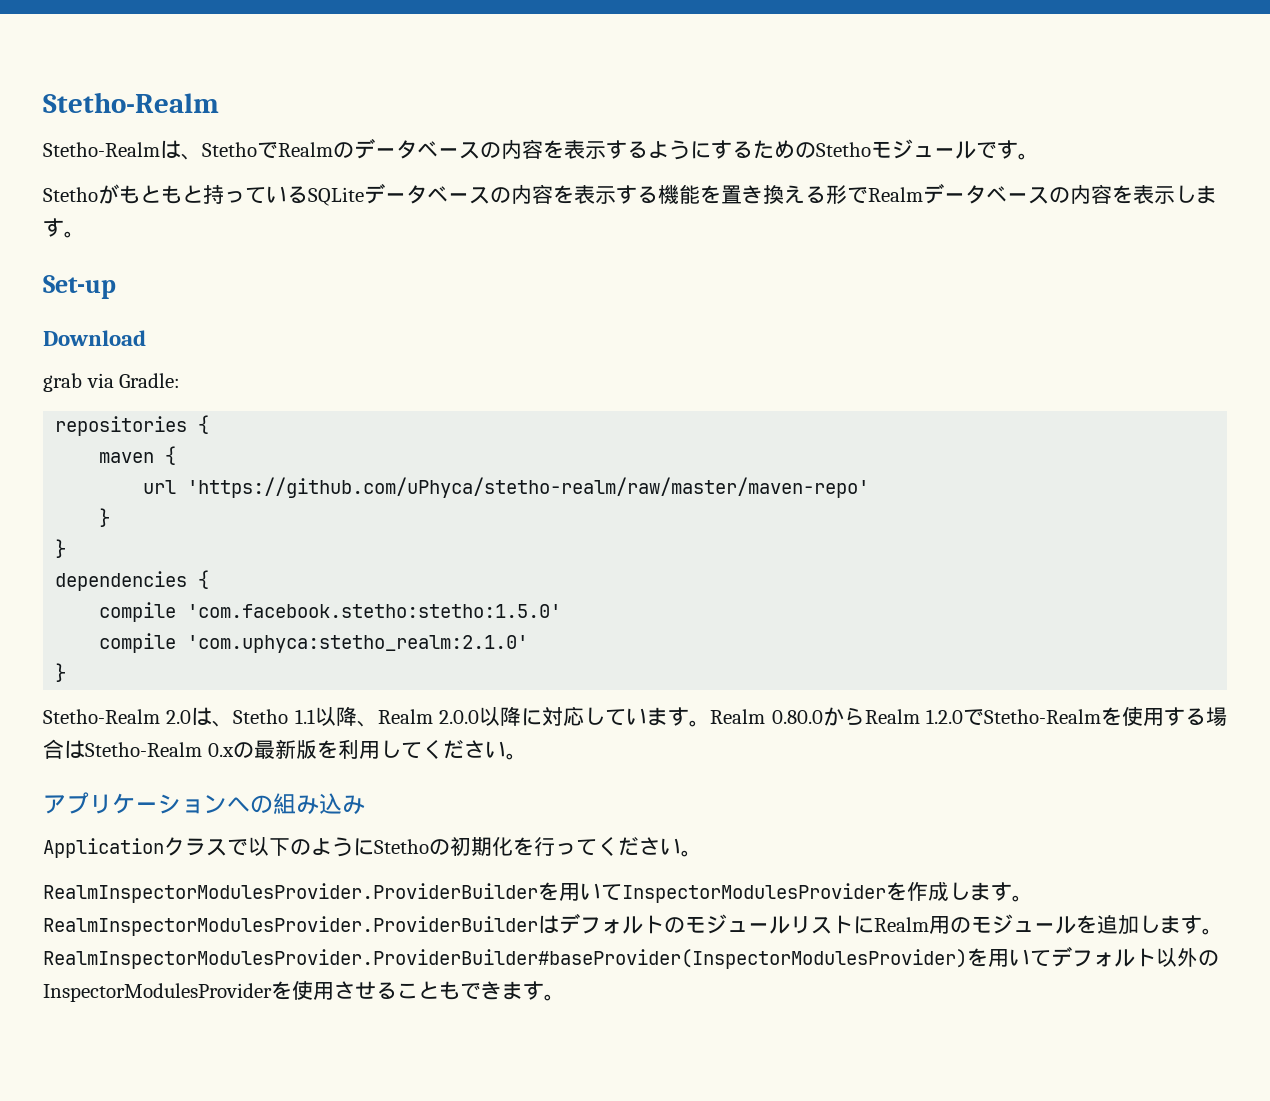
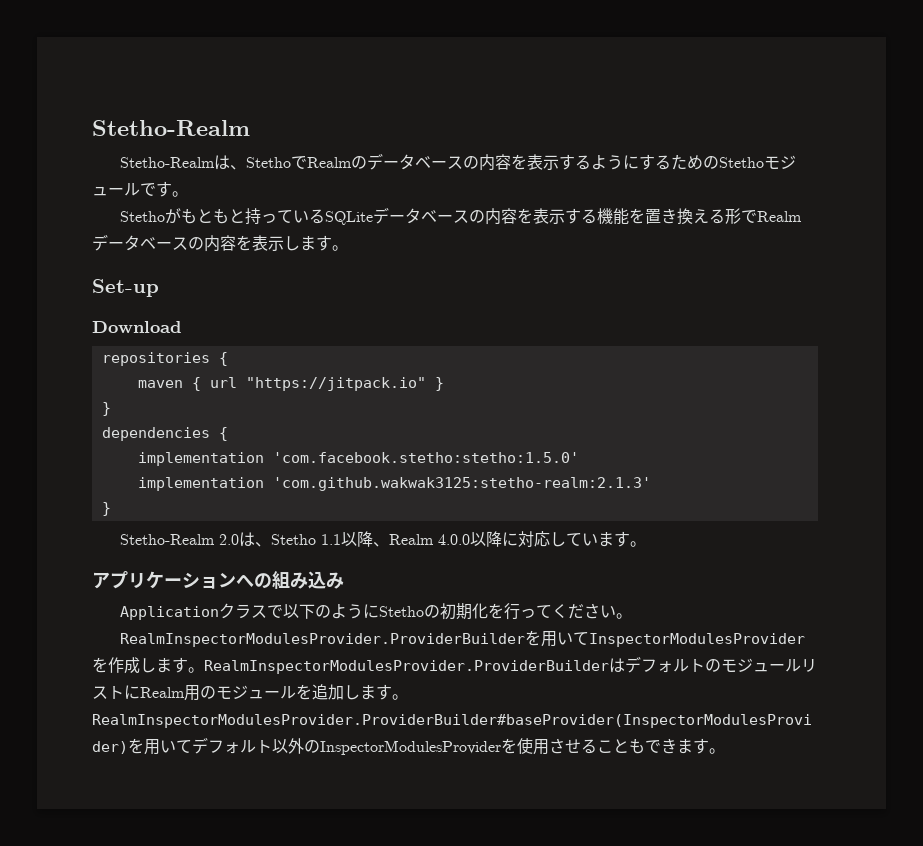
[43,373,181,392] // grab via Gradle: -> (181, 327) none
[143,477,870,498] // url 'https://github.com/uPhyca/stetho-realm/raw/master/maven-repo' // -> [209,377,426,391] url "https://jitpack.io"
[99,602,177,622] compile -> [137,452,264,466] implementation
[99,633,529,653] compile 'com.uphyca:stetho_realm:2.1.0' -> [137,477,651,491] implementation 'com.github.wakwak3125:stetho-realm:2.1.3'
[439,710,480,724] 2.0.0 -> [437,534,470,545] 4.0.0
[710,706,1227,727] [43,739,527,760] Realm 0.80.0からRealm 1.2.0でStetho-Realmを使用する場合はStetho-Realm 0.xの最新版を利用してください。 -> (646, 544) none

